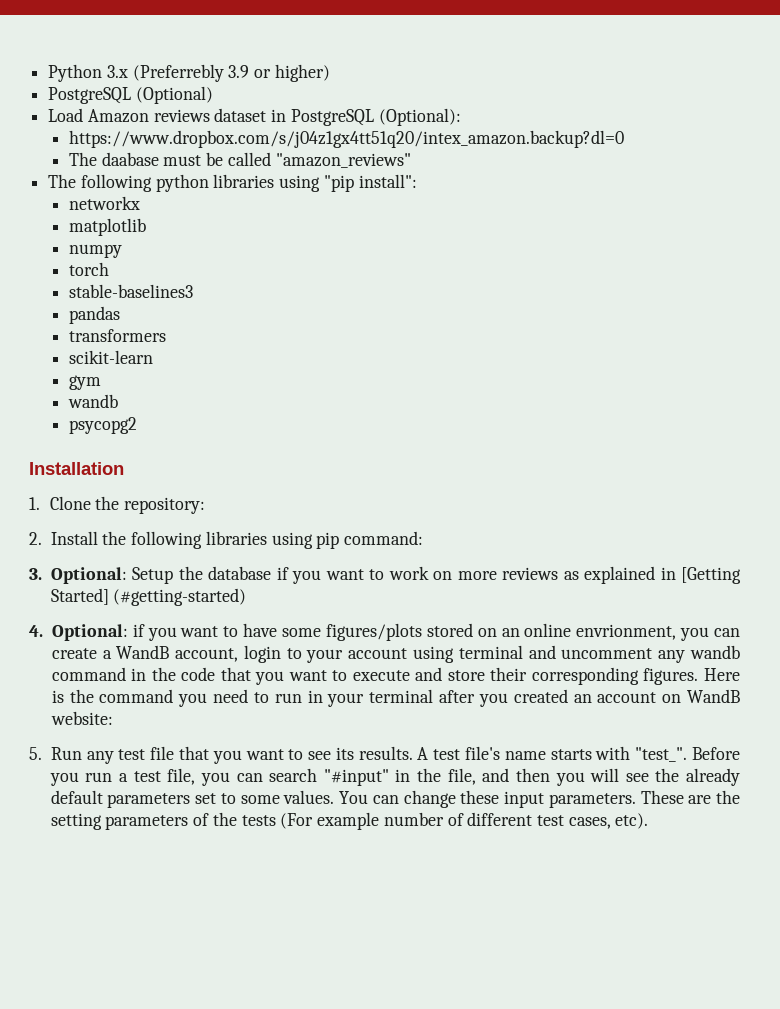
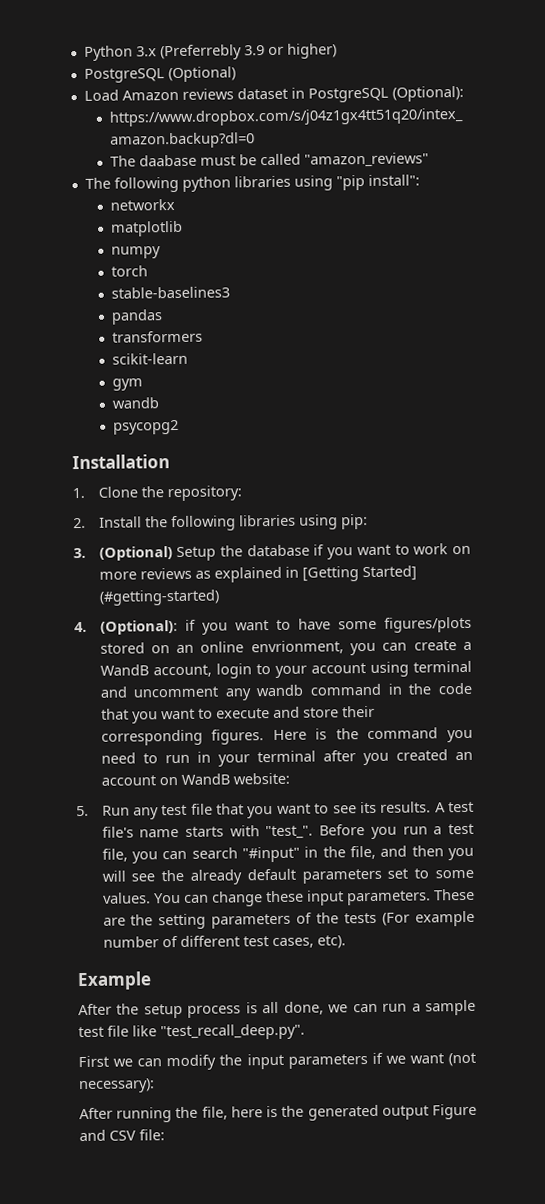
[316,531,424,549] pip command: -> [340,514,368,530] pip:
[50,567,127,584] Optional: -> [98,546,173,561] (Optional)
[51,624,128,641] Optional: -> [99,619,178,635] (Optional):
(649, 821) none -> [77,971,152,991] [78,999,476,1019] [78,1023,305,1041] [78,1052,477,1071] [78,1078,155,1094] [79,1103,478,1123] [79,1129,165,1142] // Example // After the setup process is all done, we can run a sample test file like "test_recall_deep.py". // First we can modify the input parameters if we want (not necessary): // After running the file, here is the generated output Figure and CSV file:

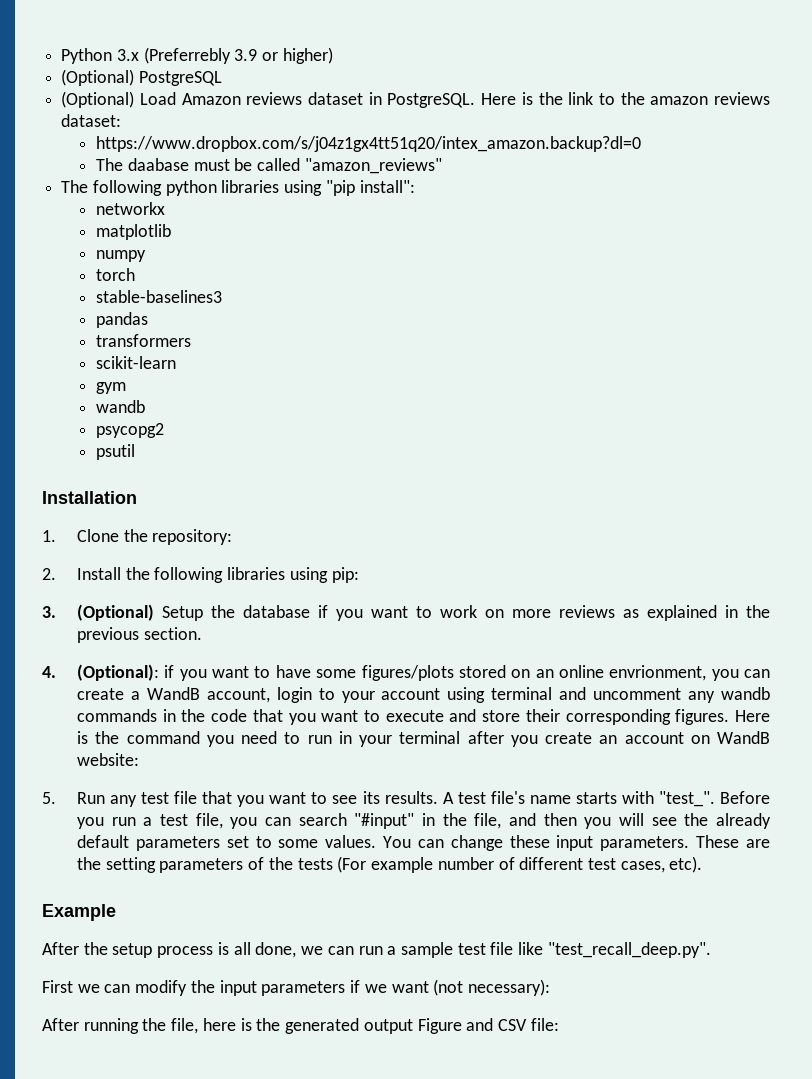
[83,66,236,83] PostgreSQL (Optional) // -> [61,69,222,86] [61,91,135,108] (Optional) PostgreSQL // (Optional)
[307,85,464,103] PostgreSQL (Optional): -> [387,92,770,108] [61,114,122,127] PostgreSQL. Here is the link to the amazon reviews dataset:
(180, 427) none -> [96,444,136,460] // psutil
[301,565,417,582] [98,589,220,606] [Getting Started] (#getting-started) -> [745,605,770,618] [76,627,202,643] the previous section.
[310,683,382,696] command -> [76,709,157,722] commands
[395,749,448,761] created -> [544,732,592,744] create

